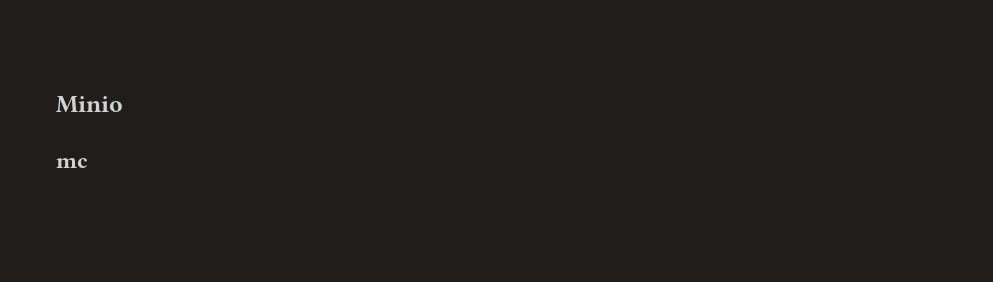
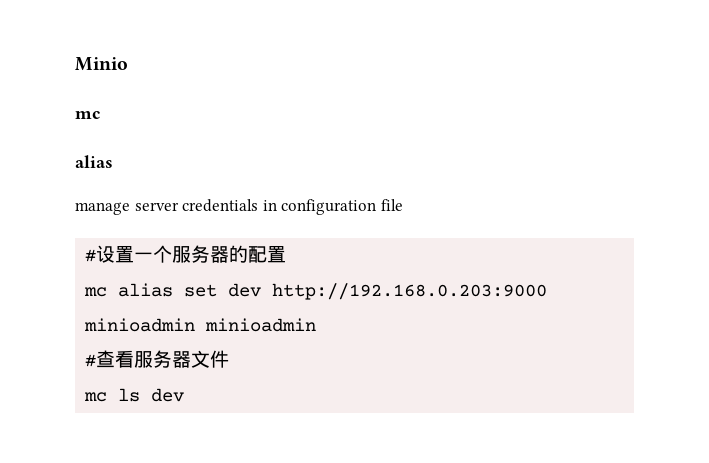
(88, 163) none -> [75,155,113,168] [75,199,403,215] [85,245,287,263] [84,283,548,300] [84,318,317,332] [85,350,230,368] [84,388,185,402] // alias // manage server credentials in configuration file // #设置一个服务器的配置 // mc alias set dev http://192.168.0.203:9000 minioadmin minioadmin // #查看服务器文件 // mc ls dev

